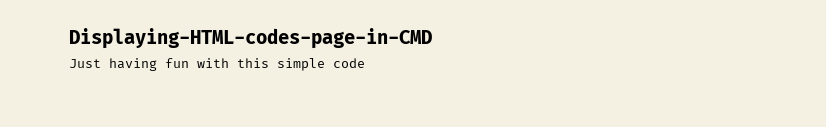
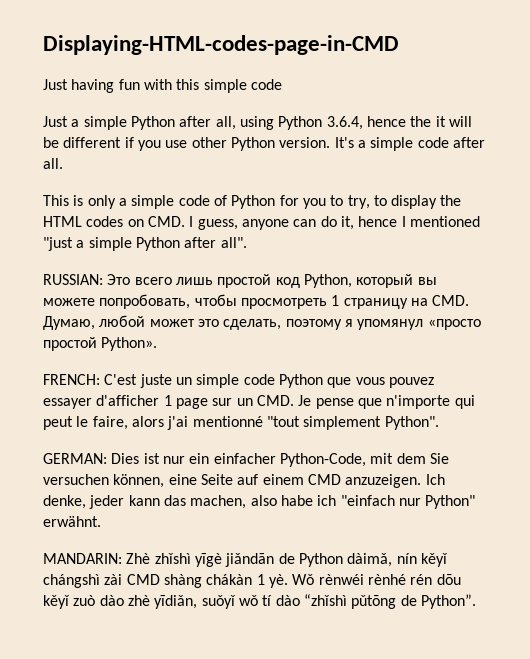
(365, 63) none -> [43,116,472,130] [43,137,485,151] [43,158,63,169] [43,195,462,209] [43,216,480,230] [43,237,247,251] [43,274,437,288] [43,294,470,309] [43,315,481,330] [43,337,158,351] [43,374,434,388] [43,395,475,409] [43,416,439,430] [43,453,449,467] [43,474,445,488] [43,495,476,509] [43,516,101,527] [43,553,448,567] [43,574,461,588] [43,594,476,609] // Just a simple Python after all, using Python 3.6.4, hence the it will be different if you use other Python version. It's a simple code after all. // This is only a simple code of Python for you to try, to display the HTML codes on CMD. I guess, anyone can do it, hence I mentioned "just a simple Python after all". // RUSSIAN: Это всего лишь простой код Python, который вы можете попробовать, чтобы просмотреть 1 страницу на CMD. Думаю, любой может это сделать, поэтому я упомянул «просто простой Python». // FRENCH: C'est juste un simple code Python que vous pouvez essayer d'afficher 1 page sur un CMD. Je pense que n'importe qui peut le faire, alors j'ai mentionné "tout simplement Python". // GERMAN: Dies ist nur ein einfacher Python-Code, mit dem Sie versuchen können, eine Seite auf einem CMD anzuzeigen. Ich denke, jeder kann das machen, also habe ich "einfach nur Python" erwähnt. // MANDARIN: Zhè zhǐshì yīgè jiǎndān de Python dàimǎ, nín kěyǐ chángshì zài CMD shàng chákàn 1 yè. Wǒ rènwéi rènhé rén dōu kěyǐ zuò dào zhè yīdiǎn, suǒyǐ wǒ tí dào “zhǐshì pǔtōng de Python”.

